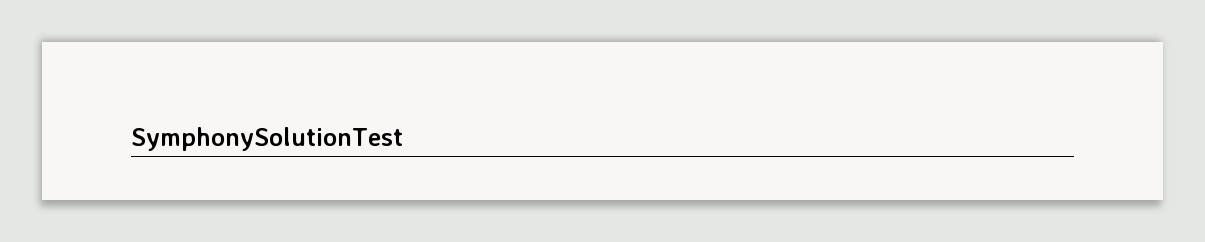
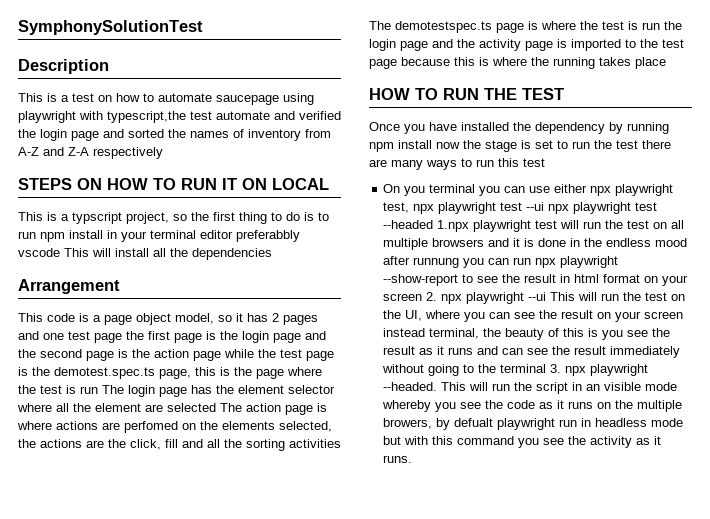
(403, 139) none -> [18,59,109,74] [18,93,314,105] [18,111,341,123] [18,129,331,141] [18,147,163,159] [18,178,329,190] [18,212,329,224] [18,230,300,242] [18,248,272,260] [18,279,120,294] [18,313,318,325] [18,331,326,343] [18,349,334,361] [18,367,322,379] [18,385,335,397] [17,403,327,415] [17,421,332,433] [18,439,341,451] [369,21,682,33] [369,39,684,51] [369,57,666,69] [369,88,564,100] [369,122,669,134] [369,140,671,152] [369,158,545,170] [383,184,674,196] [383,202,658,214] [383,220,685,232] [383,238,688,250] [383,256,619,268] [383,274,689,286] [383,292,686,304] [383,310,684,322] [383,328,671,340] [383,346,681,358] [382,364,649,376] [383,382,678,394] [382,400,683,412] [383,418,684,430] [383,436,662,448] [383,455,413,463] // Description // This is a test on how to automate saucepage using playwright with typescript,the test automate and verified the login page and sorted the names of inventory from A-Z and Z-A respectively // STEPS ON HOW TO RUN IT ON LOCAL // This is a typscript project, so the first thing to do is to run npm install in your terminal editor preferabbly vscode This will install all the dependencies // Arrangement // This code is a page object model, so it has 2 pages and one test page the first page is the login page and the second page is the action page while the test page is the demotest.spec.ts page, this is the page where the test is run The login page has the element selector where all the element are selected The action page is where actions are perfomed on the elements selected, the actions are the click, fill and all the sorting activities The demotestspec.ts page is where the test is run the login page and the activity page is imported to the test page because this is where the running takes place // HOW TO RUN THE TEST // Once you have installed the dependency by running npm install now the stage is set to run the test there are many ways to run this test // On you terminal you can use either npx playwright test, npx playwright test --ui npx playwright test --headed 1.npx playwright test will run the test on all multiple browsers and it is done in the endless mood after runnung you can run npx playwright --show-report to see the result in html format on your screen 2. npx playwright --ui This will run the test on the UI, where you can see the result on your screen instead terminal, the beauty of this is you see the result as it runs and can see the result immediately without going to the terminal 3. npx playwright --headed. This will run the script in an visible mode whereby you see the code as it runs on the multiple browers, by defualt playwright run in headless mode but with this command you see the activity as it runs.

